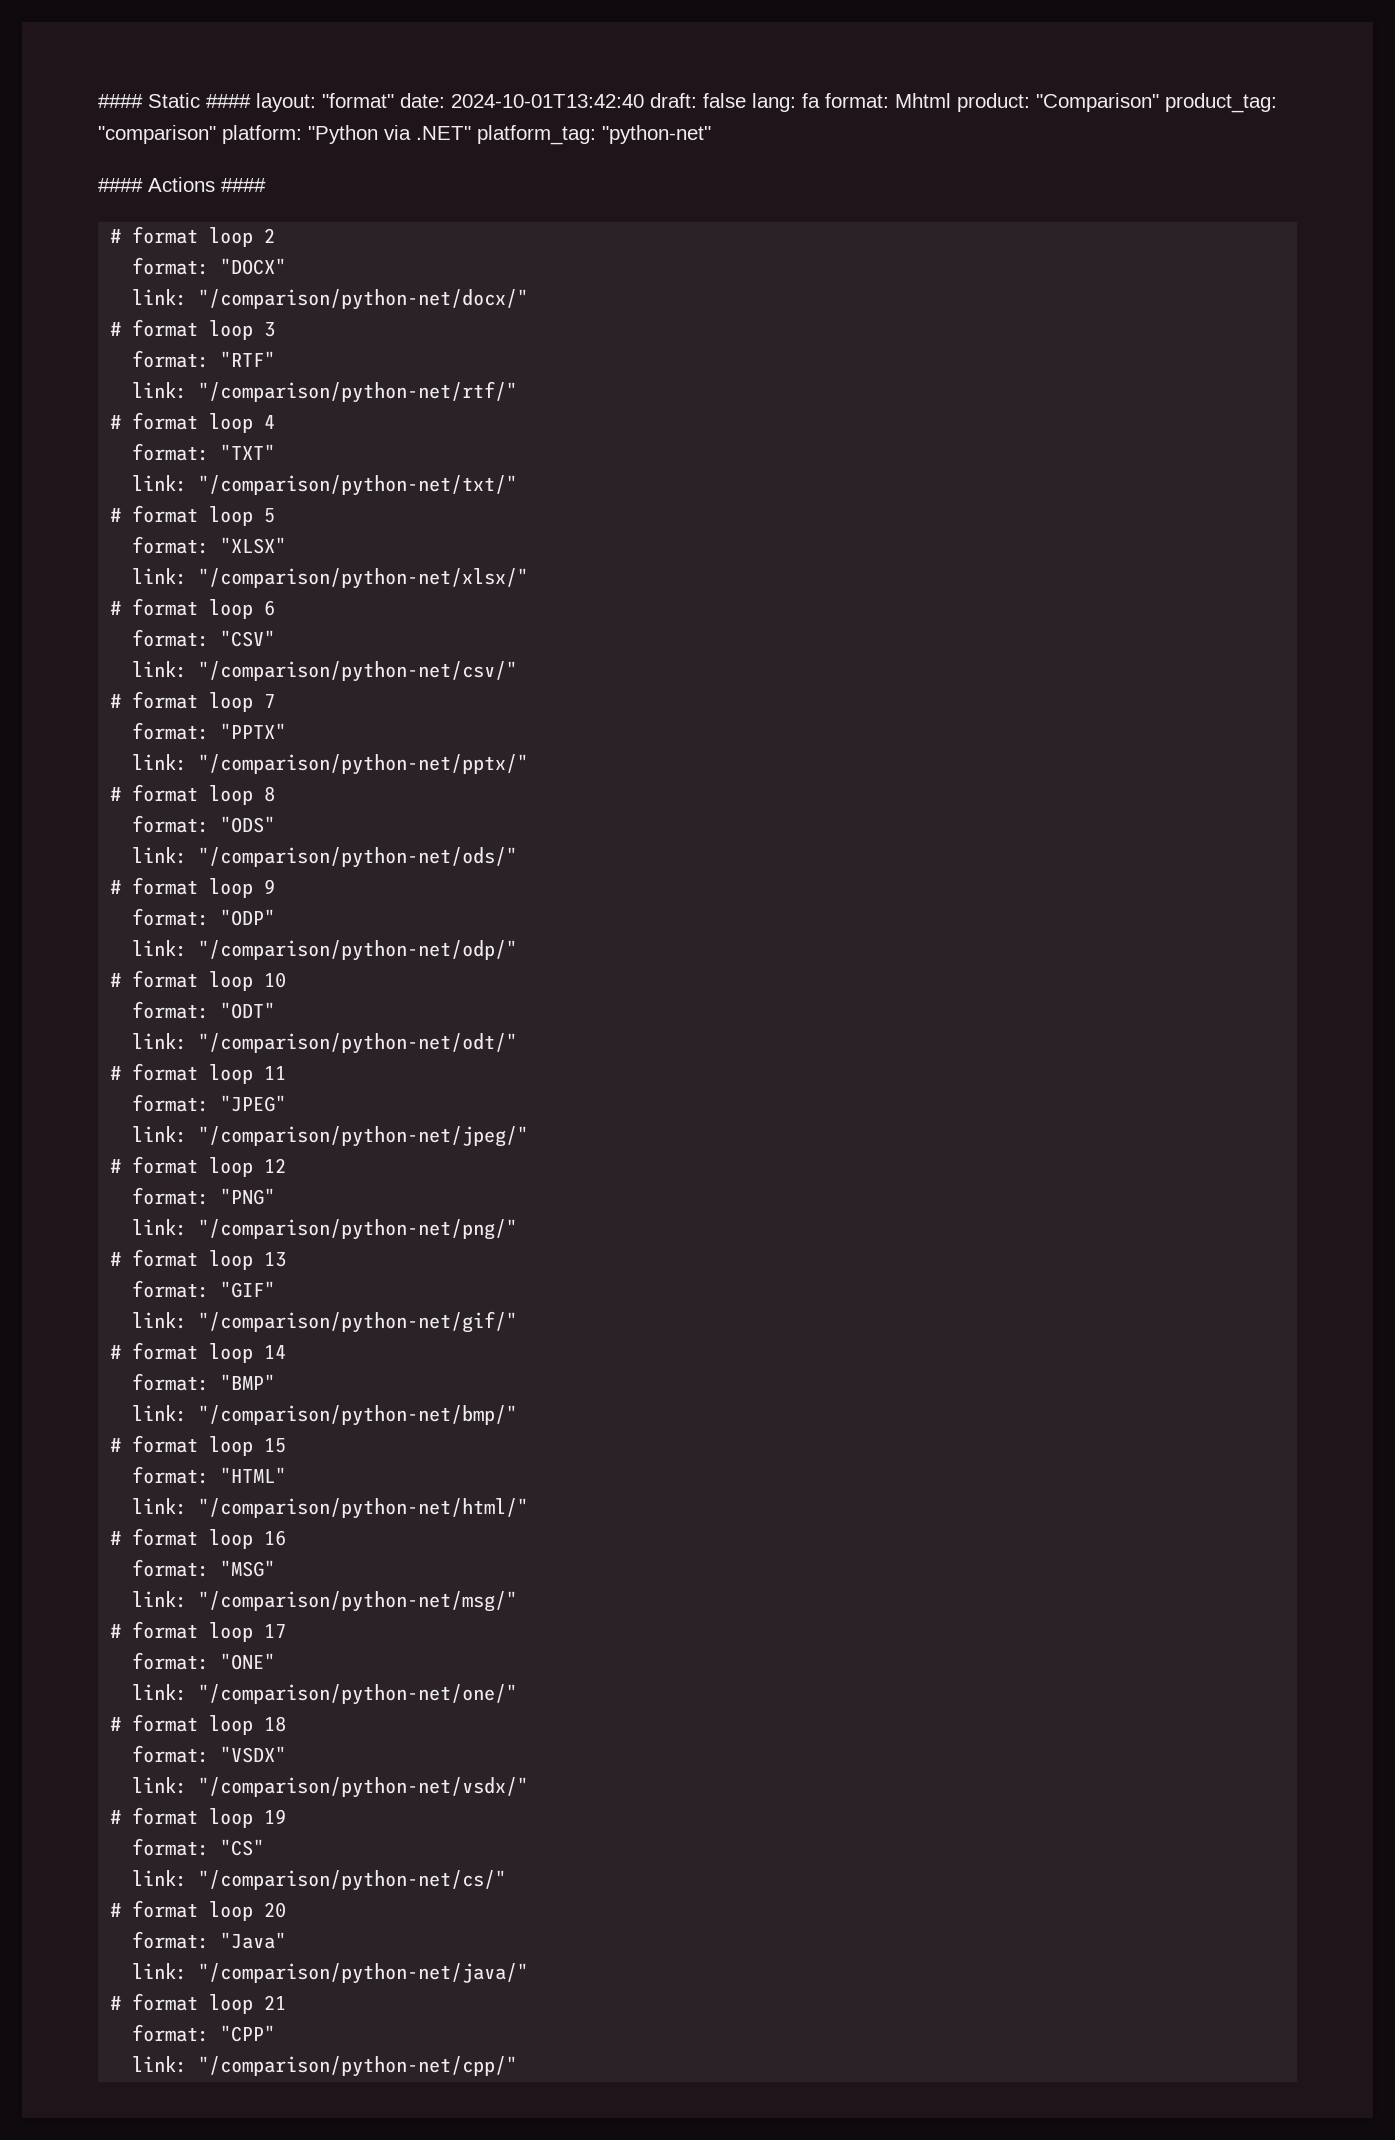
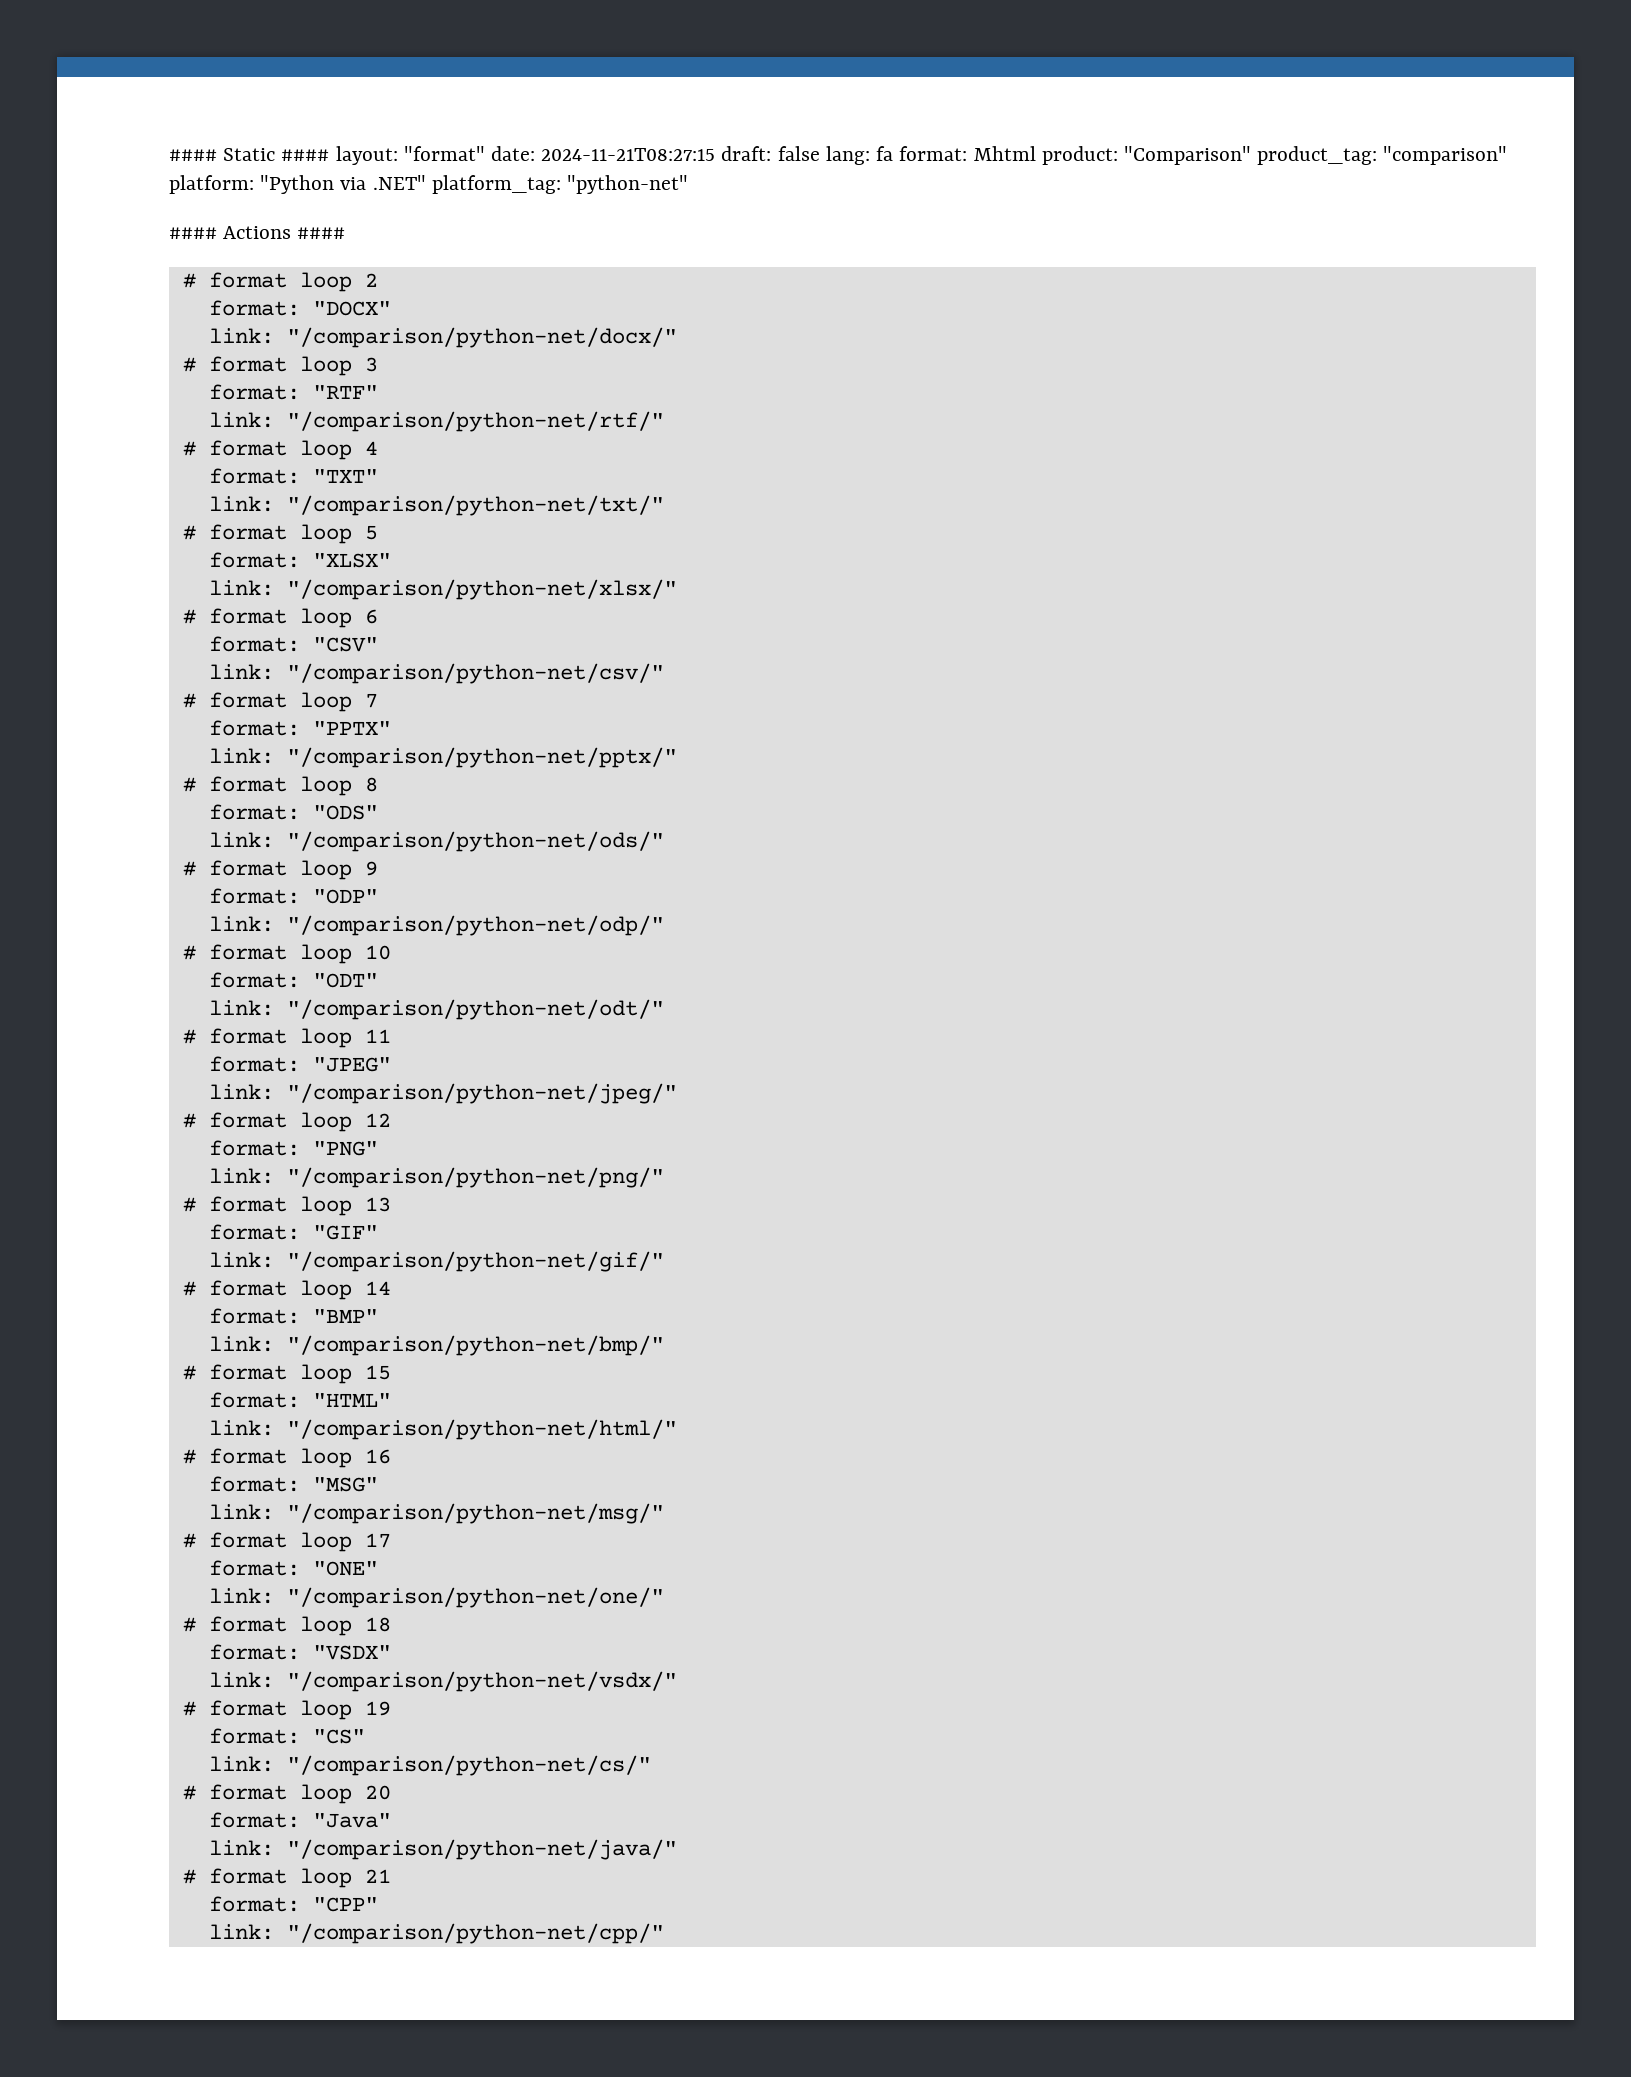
[451,94,644,108] 2024-10-01T13:42:40 -> [541,148,716,161] 2024-11-21T08:27:15

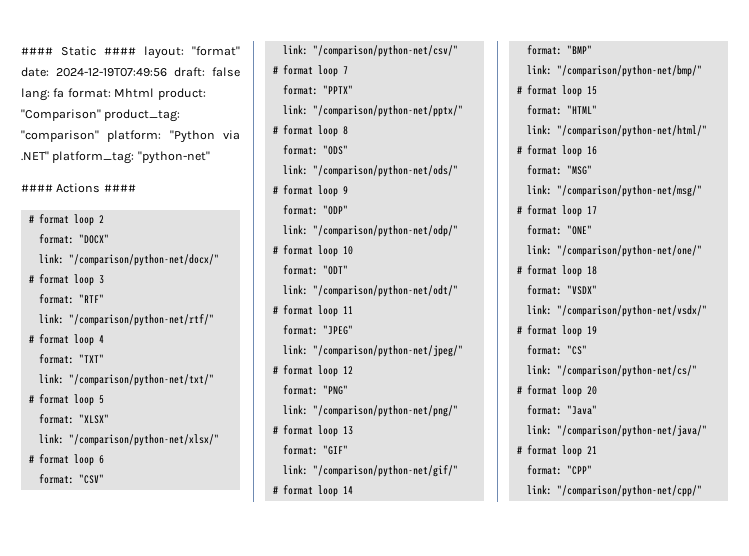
[541,148,716,161] 2024-11-21T08:27:15 -> [56,68,167,77] 2024-12-19T07:49:56

